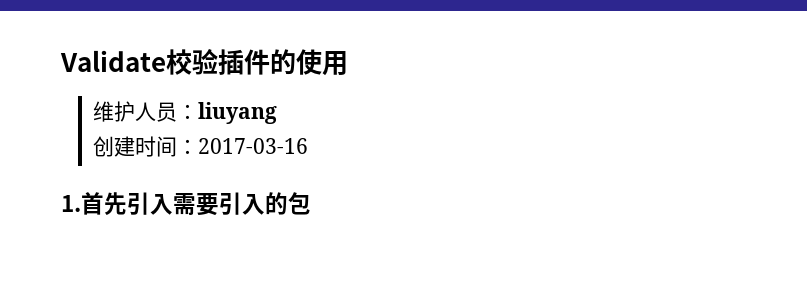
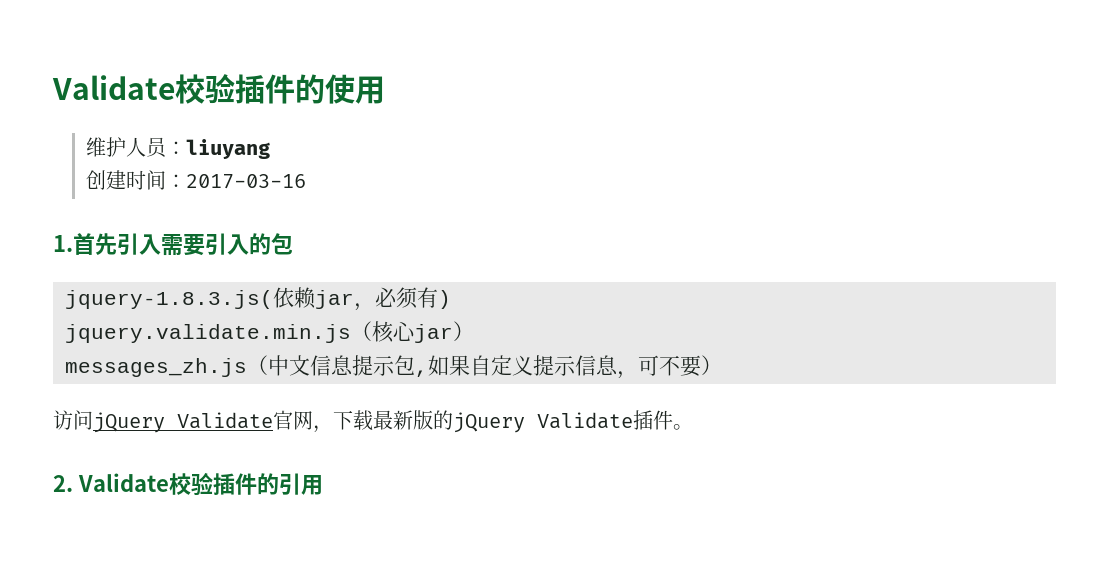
(311, 203) none -> [65,287,451,311] [65,321,474,343] [65,355,722,379] [53,410,693,433] [53,472,323,496] // jquery-1.8.3.js(依赖jar，必须有) // jquery.validate.min.js（核心jar） // messages_zh.js（中文信息提示包,如果自定义提示信息，可不要） // 访问jQuery Validate官网，下载最新版的jQuery Validate插件。 // 2. Validate校验插件的引用

